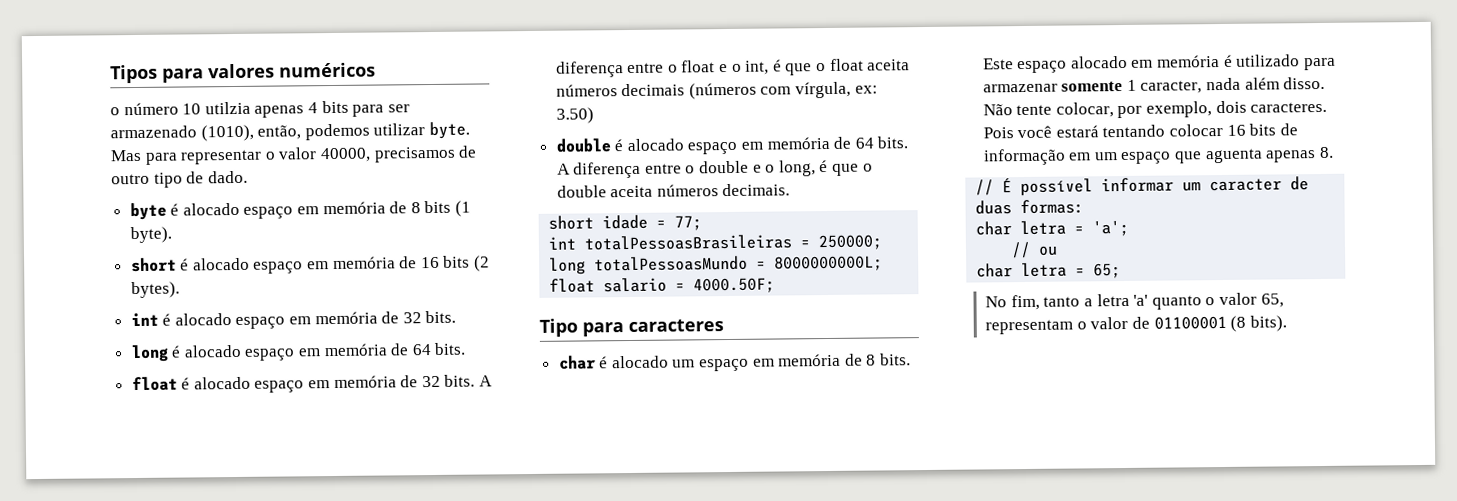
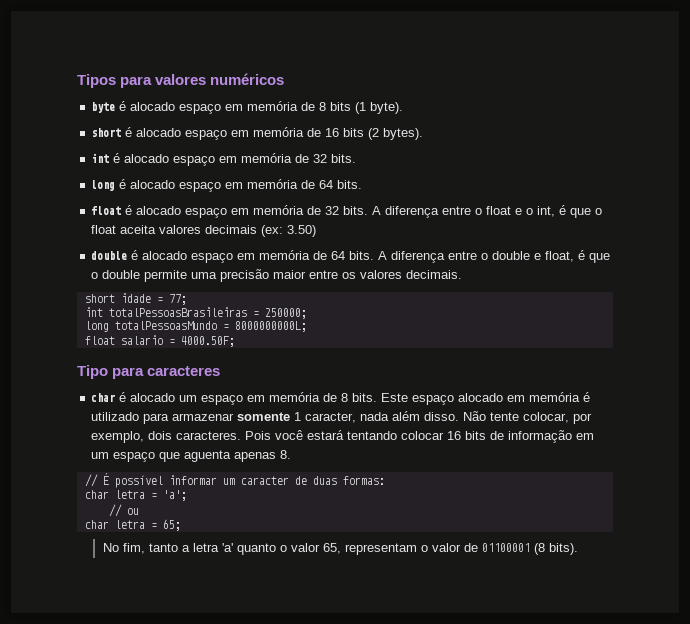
[110,100,410,118] [110,121,470,142] [110,145,478,165] [111,170,248,188] // o número 10 utilzia apenas 4 bits para ser armazenado (1010), então, podemos utilizar byte. Mas para representar o valor 40000, precisamos de outro tipo de dado. -> (285, 79) none
[555,81,878,100] números decimais (números com vírgula, ex: -> [159,225,284,237] valores decimais (ex:
[765,160,816,177] o long, -> [545,251,575,262] float,
[610,184,719,198] aceita números -> [144,269,403,282] permite uma precisão maior entre os valores

